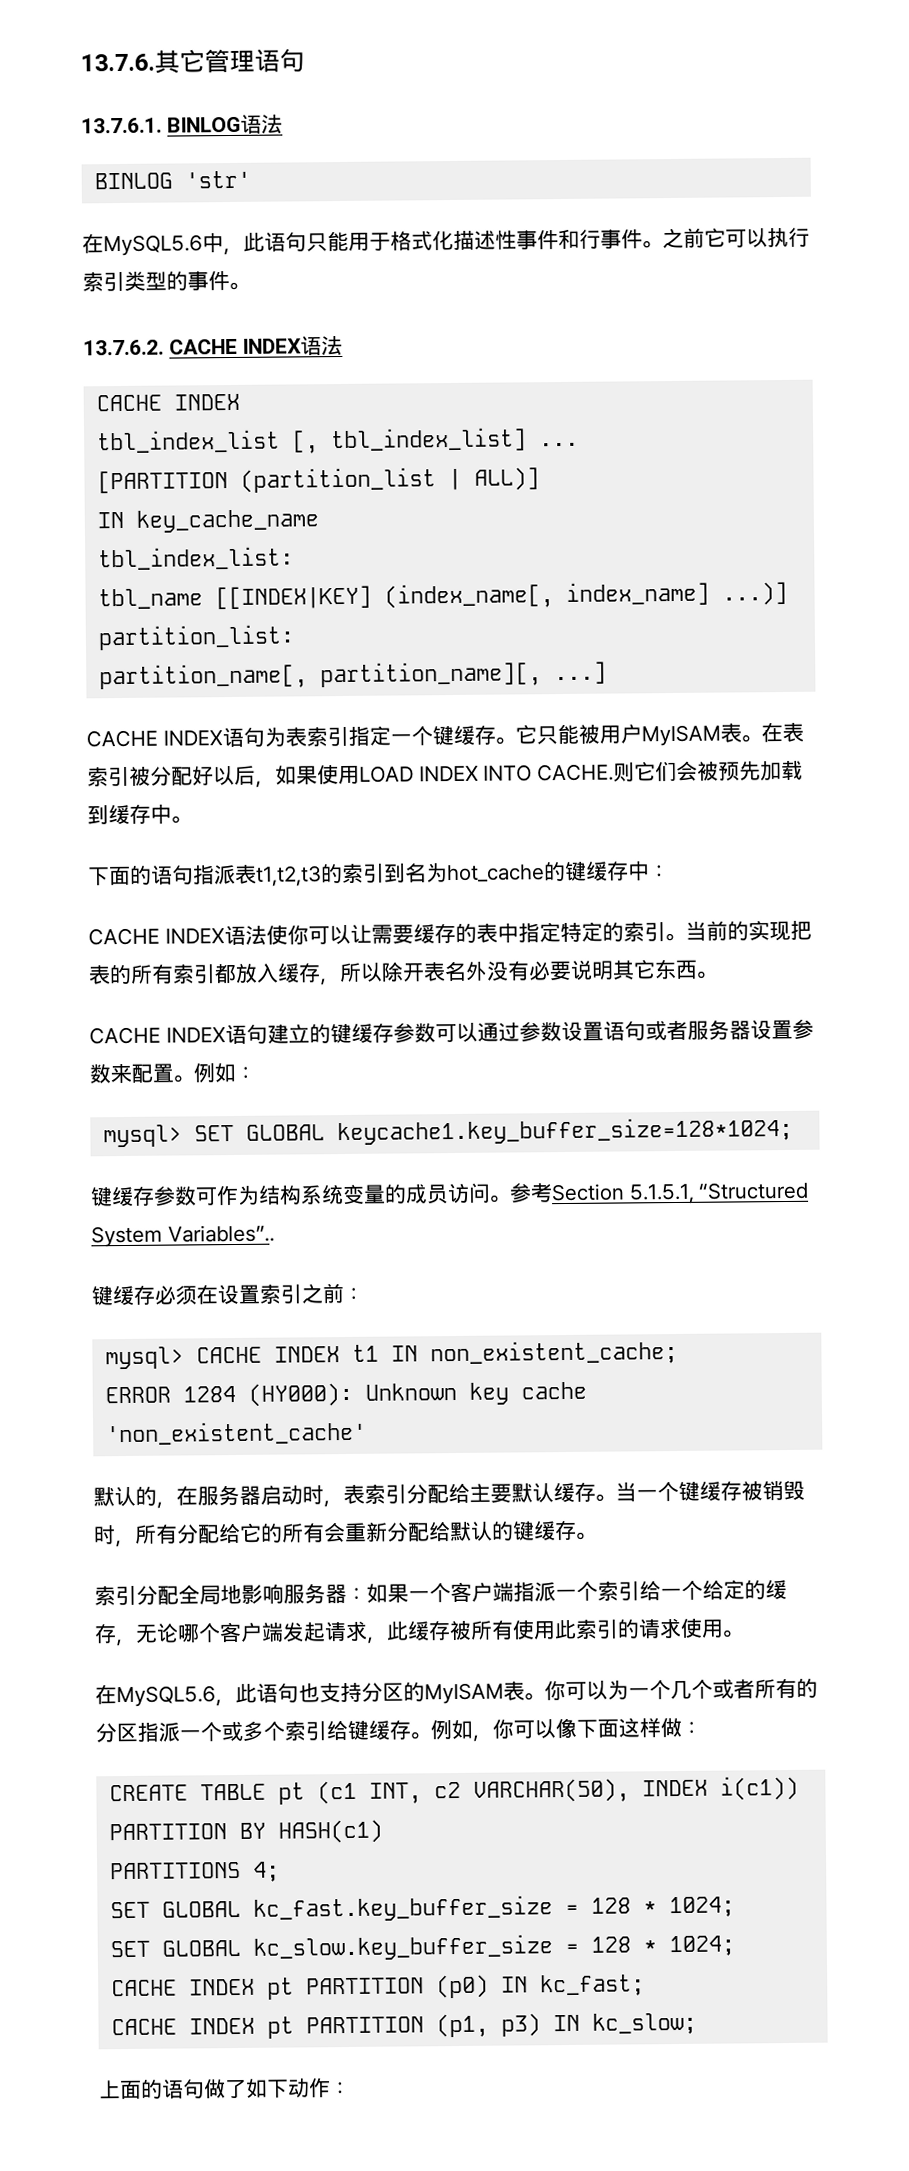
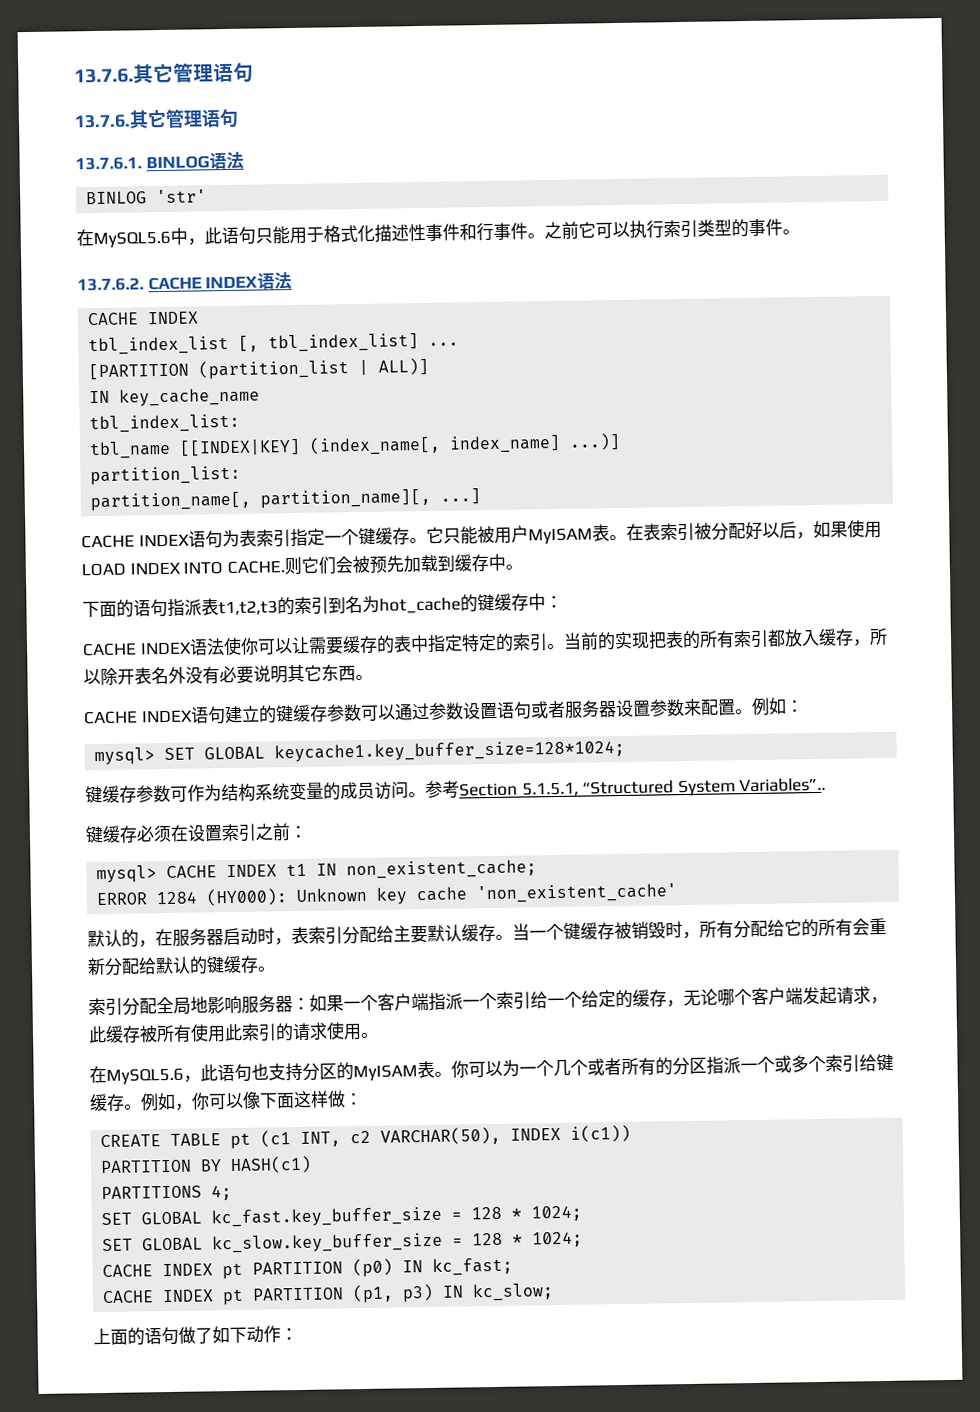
[80,48,305,74] 13.7.6.其它管理语句 -> [74,62,254,84] [74,108,239,129] 13.7.6.其它管理语句 // 13.7.6.其它管理语句

